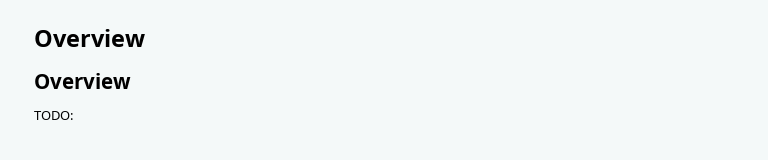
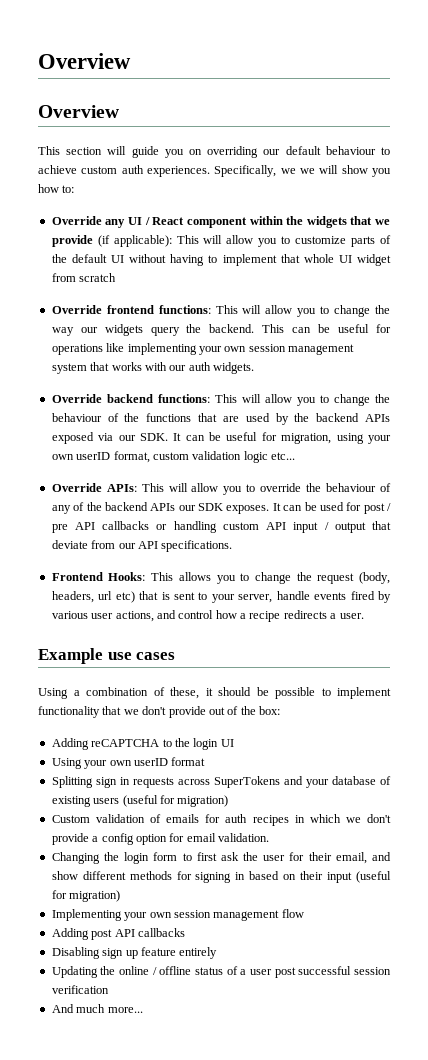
[34,111,73,120] TODO: -> [38,146,390,158] [38,165,391,177] [38,184,75,193] [51,216,390,228] [51,235,392,247] [51,254,391,266] [51,273,117,282] [51,305,391,317] [51,324,392,336] [51,343,354,355] [51,362,254,374] [51,394,390,406] [51,413,390,425] [51,432,391,444] [51,451,295,463] [51,483,392,495] [51,502,391,514] [51,521,392,533] [51,540,233,552] [51,572,391,584] [51,591,391,603] [51,610,364,622] [38,648,176,664] [38,687,391,699] [38,706,280,718] [51,738,234,750] [51,757,206,769] [51,776,391,788] [51,795,229,807] [51,814,391,826] [51,833,269,845] [51,852,391,864] [51,871,392,883] [51,890,121,902] [51,909,304,921] [51,928,185,940] [51,947,218,959] [51,966,391,978] [51,985,109,994] [51,1004,143,1013] This section will guide you on overriding our default behaviour to achieve custom auth experiences. Specifically, we we will show you how to: // Override any UI / React component within the widgets that we provide (if applicable): This will allow you to customize parts of the default UI without having to implement that whole UI widget from scratch // Override frontend functions: This will allow you to change the way our widgets query the backend. This can be useful for operations like implementing your own session management system that works with our auth widgets. // Override backend functions: This will allow you to change the behaviour of the functions that are used by the backend APIs exposed via our SDK. It can be useful for migration, using your own userID format, custom validation logic etc... // Override APIs: This will allow you to override the behaviour of any of the backend APIs our SDK exposes. It can be used for post / pre API callbacks or handling custom API input / output that deviate from our API specifications. // Frontend Hooks: This allows you to change the request (body, headers, url etc) that is sent to your server, handle events fired by various user actions, and control how a recipe redirects a user. // Example use cases // Using a combination of these, it should be possible to implement functionality that we don't provide out of the box: // Adding reCAPTCHA to the login UI // Using your own userID format // Splitting sign in requests across SuperTokens and your database of existing users (useful for migration) // Custom validation of emails for auth recipes in which we don't provide a config option for email validation. // Changing the login form to first ask the user for their email, and show different methods for signing in based on their input (useful for migration) // Implementing your own session management flow // Adding post API callbacks // Disabling sign up feature entirely // Updating the online / offline status of a user post successful session verification // And much more...

